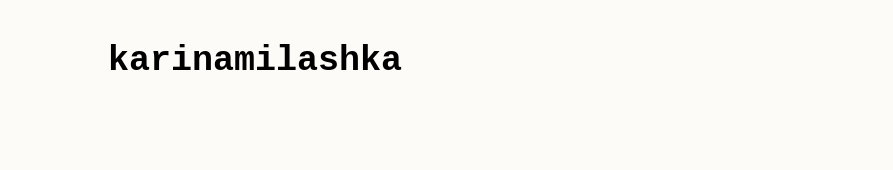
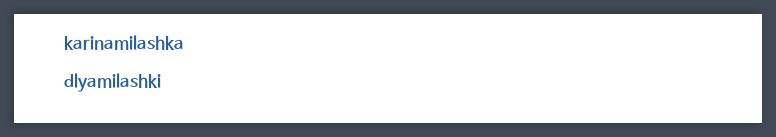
(402, 57) none -> [64,73,161,92] // dlyamilashki

